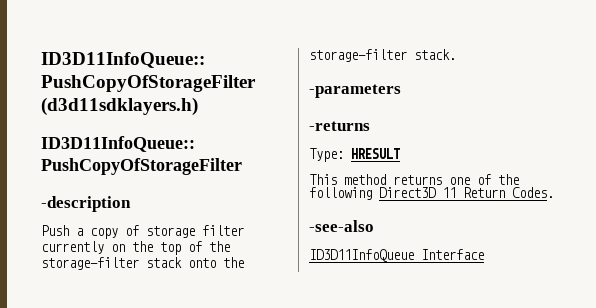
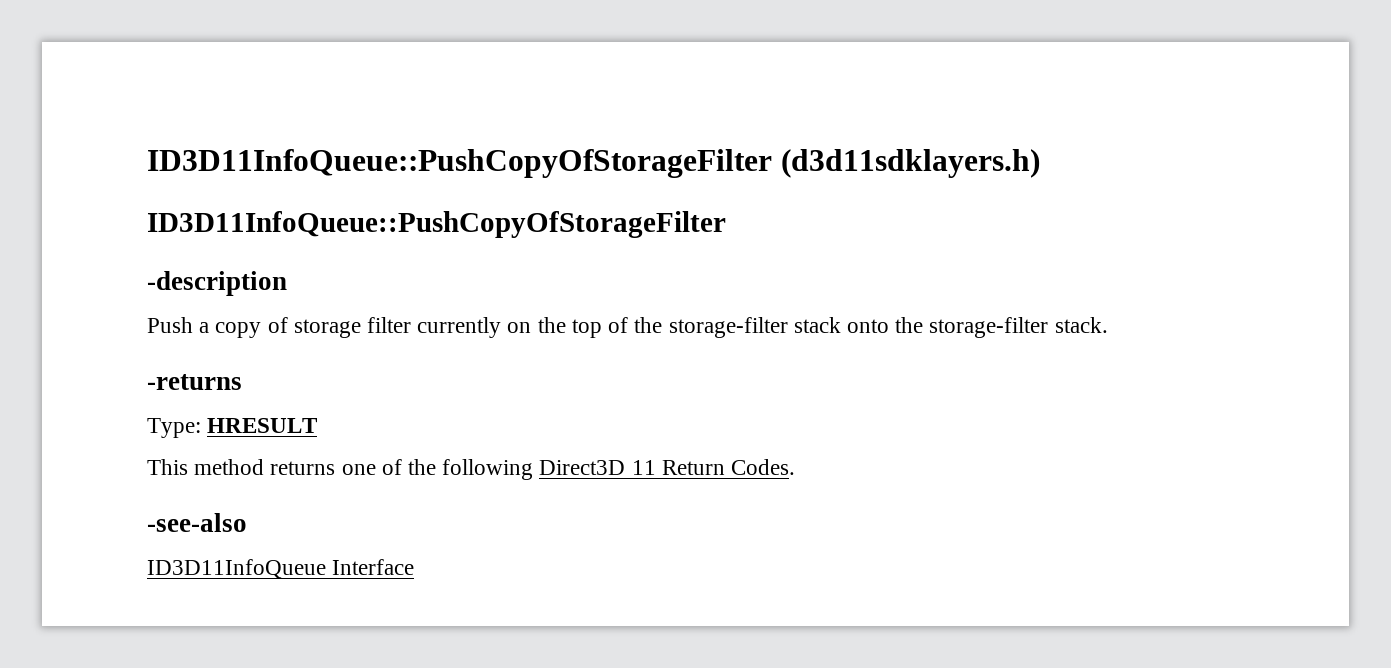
[309,84,401,98] // -parameters -> (1108, 325) none

